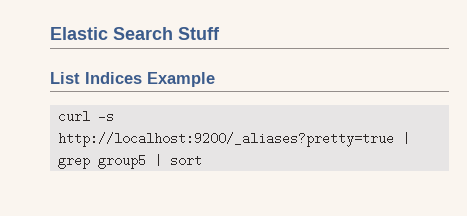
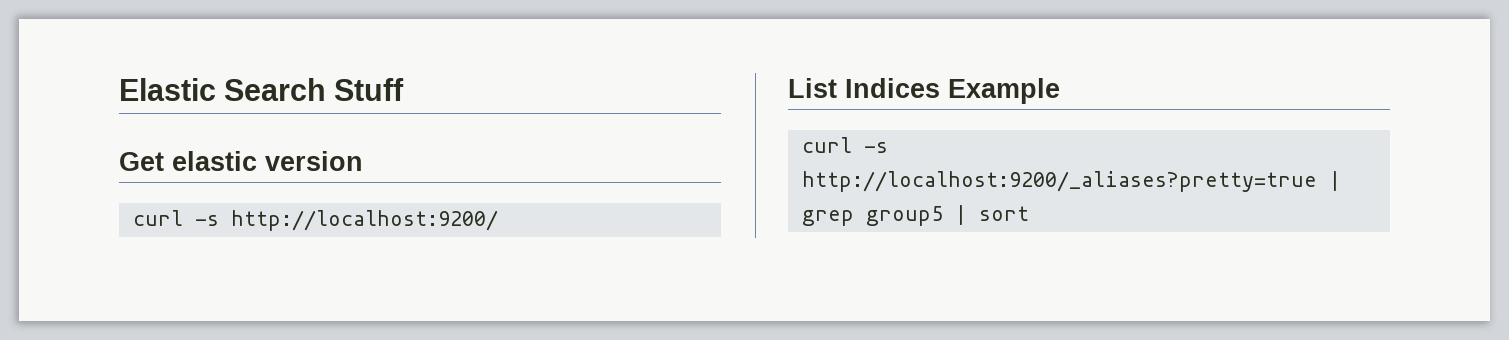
(220, 33) none -> [119,151,363,171] [132,210,498,231] // Get elastic version // curl -s http://localhost:9200/

